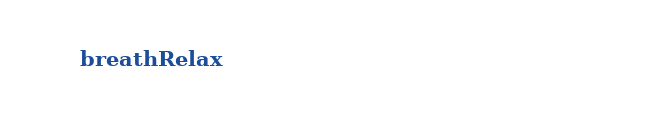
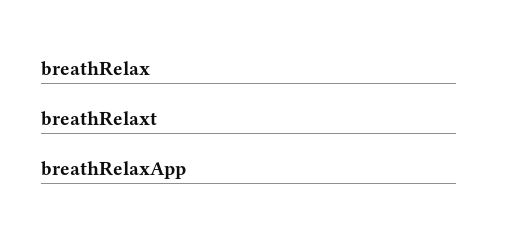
(223, 58) none -> [41,111,157,126] [41,161,186,179] // breathRelaxt // breathRelaxApp

